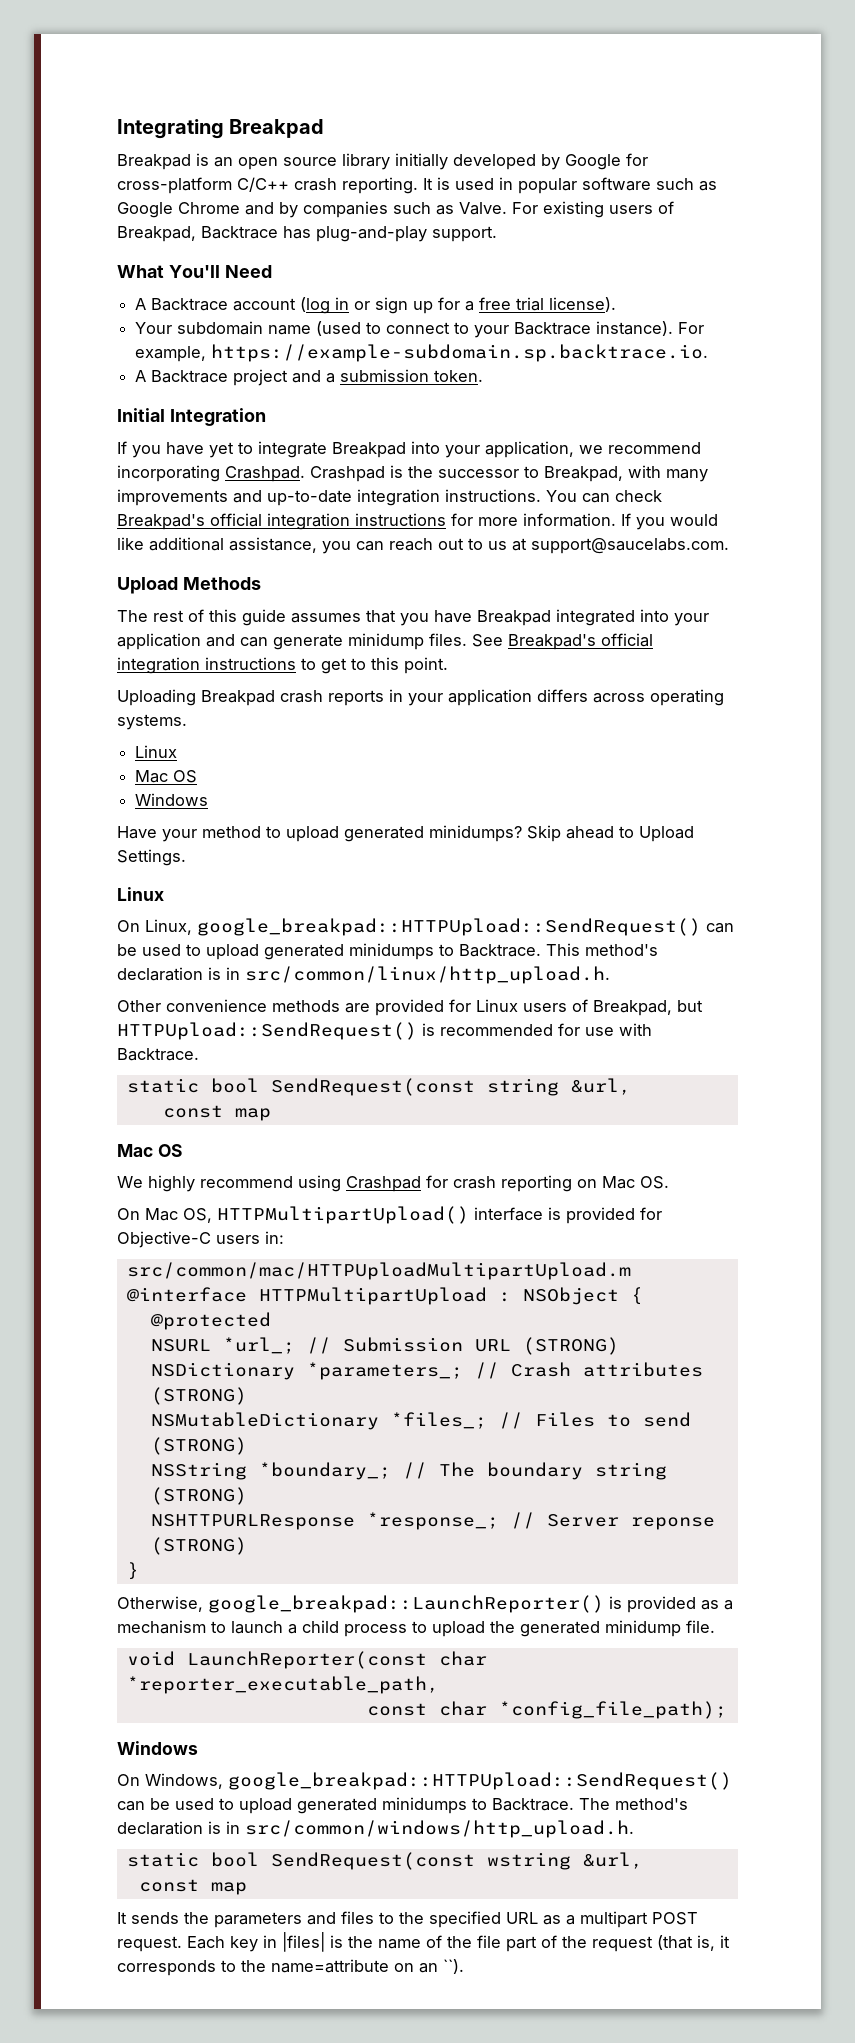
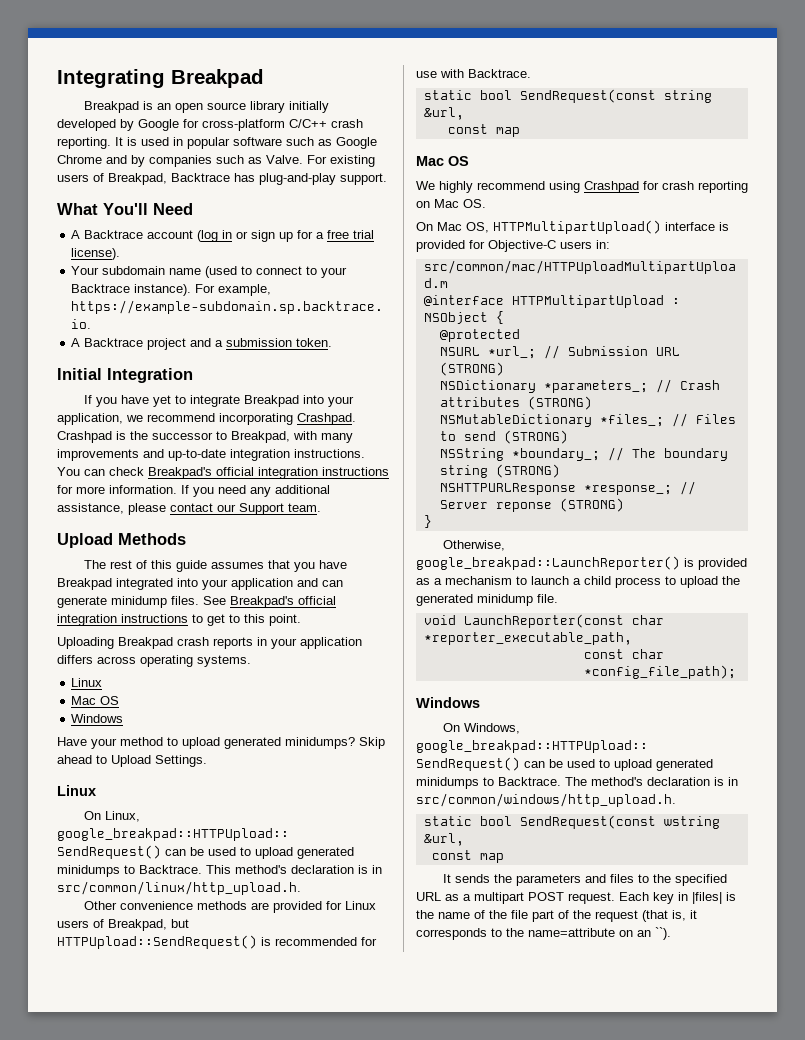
[670,514,718,526] [117,537,729,554] would like additional assistance, you can reach out to us at support@saucelabs.com. -> [218,485,330,497] [57,503,321,515] need any additional assistance, please contact our Support team.

